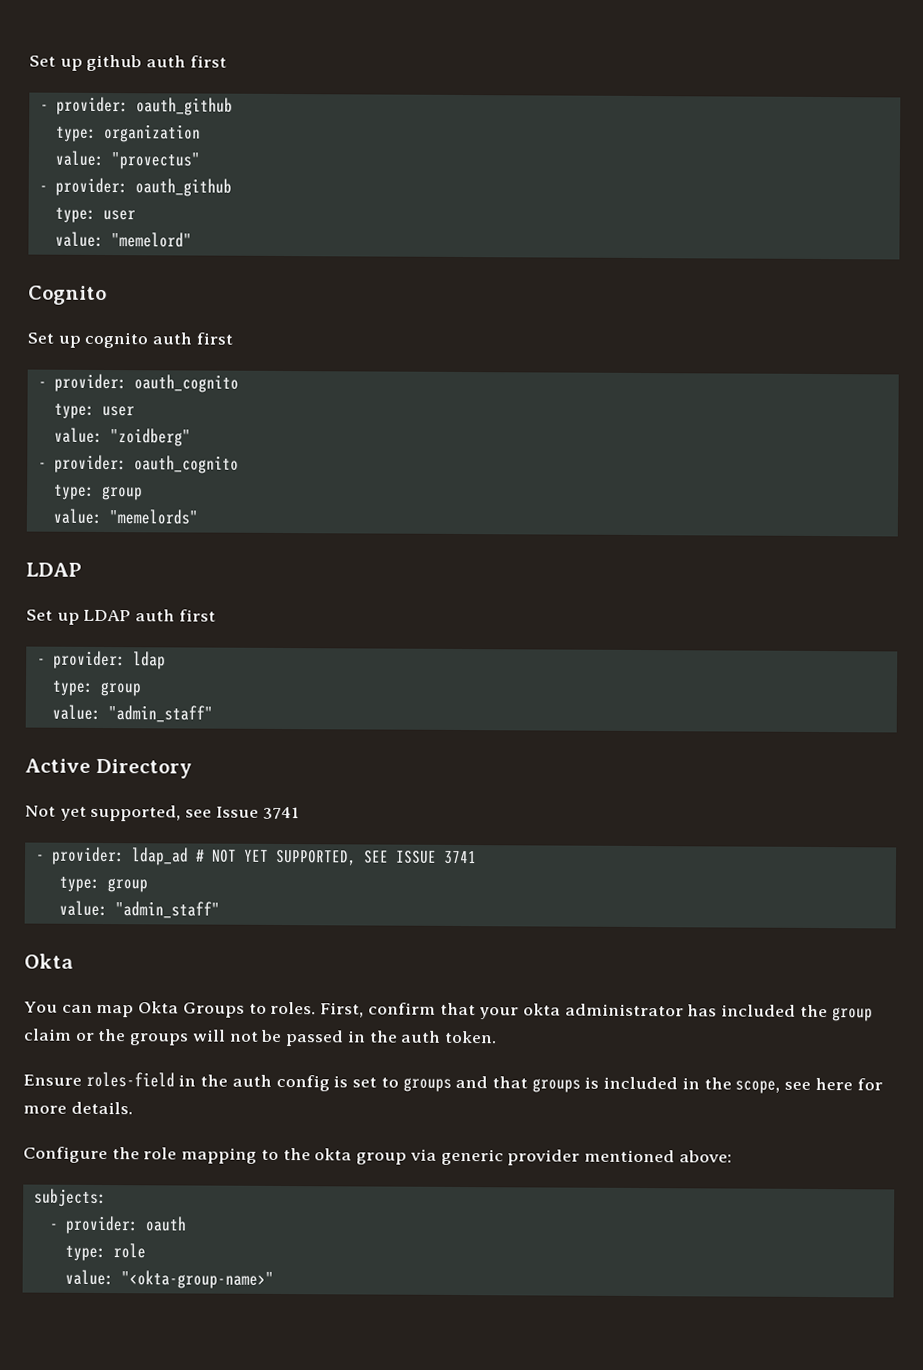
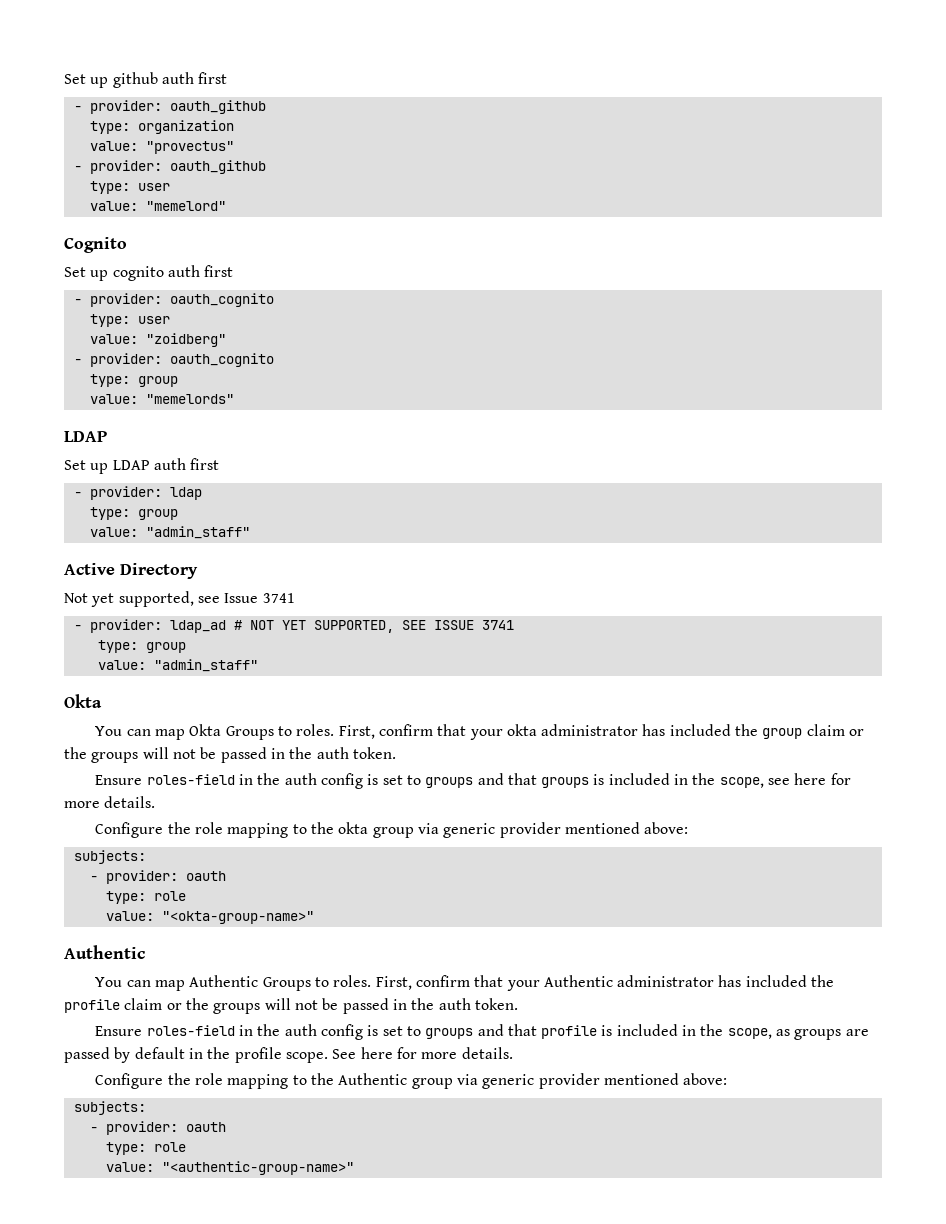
(274, 1279) none -> [64,945,145,959] [95,975,835,991] [64,998,518,1014] [95,1024,869,1040] [64,1047,513,1063] [95,1073,728,1089] [73,1101,146,1115] [89,1121,226,1135] [105,1142,186,1155] [105,1161,354,1175] // Authentic // You can map Authentic Groups to roles. First, confirm that your Authentic administrator has included the profile claim or the groups will not be passed in the auth token. // Ensure roles-field in the auth config is set to groups and that profile is included in the scope, as groups are passed by default in the profile scope. See here for more details. // Configure the role mapping to the Authentic group via generic provider mentioned above: // subjects: // - provider: oauth // type: role // value: "<authentic-group-name>"

